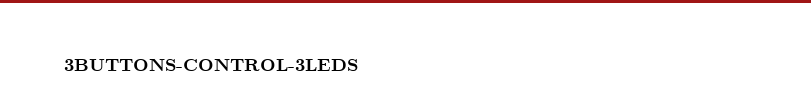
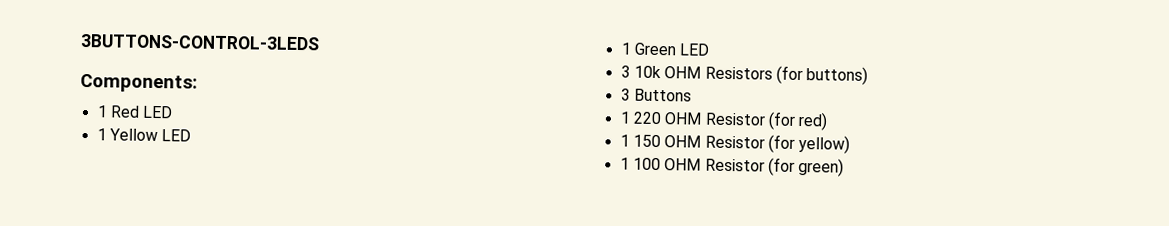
(358, 64) none -> [80,73,198,93] [96,105,174,119] [96,128,192,142] [620,42,710,56] [620,65,869,85] [620,88,692,102] [619,111,829,131] [619,134,851,154] [619,157,845,177] // Components: // 1 Red LED // 1 Yellow LED // 1 Green LED // 3 10k OHM Resistors (for buttons) // 3 Buttons // 1 220 OHM Resistor (for red) // 1 150 OHM Resistor (for yellow) // 1 100 OHM Resistor (for green)

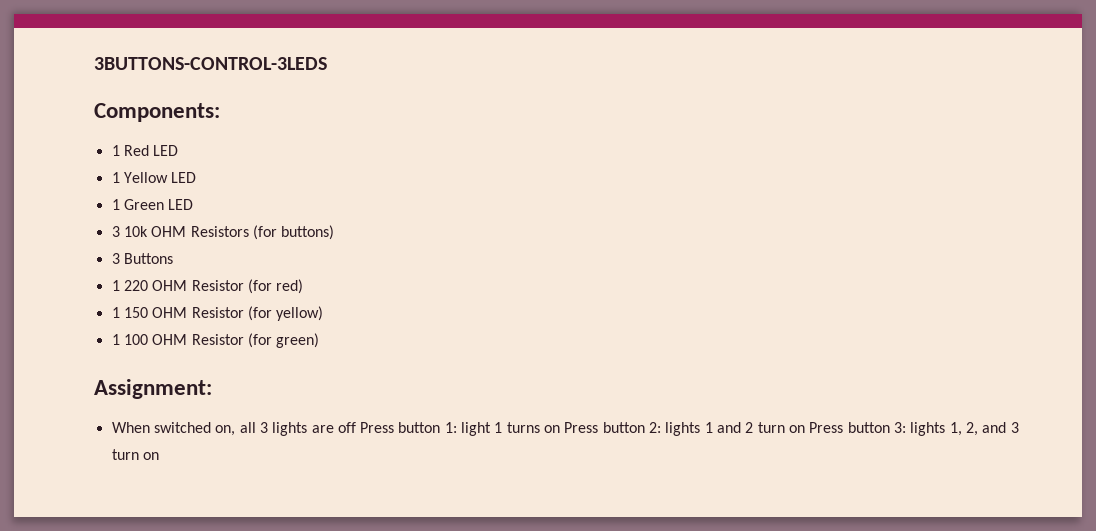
(845, 167) none -> [94,379,212,399] [111,422,1019,436] [111,449,159,460] // Assignment: // When switched on, all 3 lights are off Press button 1: light 1 turns on Press button 2: lights 1 and 2 turn on Press button 3: lights 1, 2, and 3 turn on

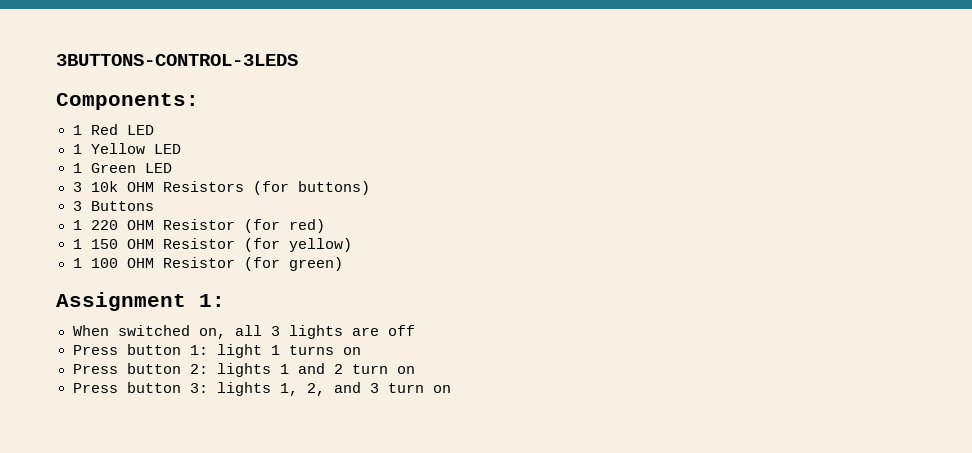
[94,379,212,399] Assignment: -> [56,292,225,311] Assignment 1:
(356, 427) none -> (415, 330) //
(561, 429) none -> (361, 351) //
(805, 429) none -> (415, 370) //

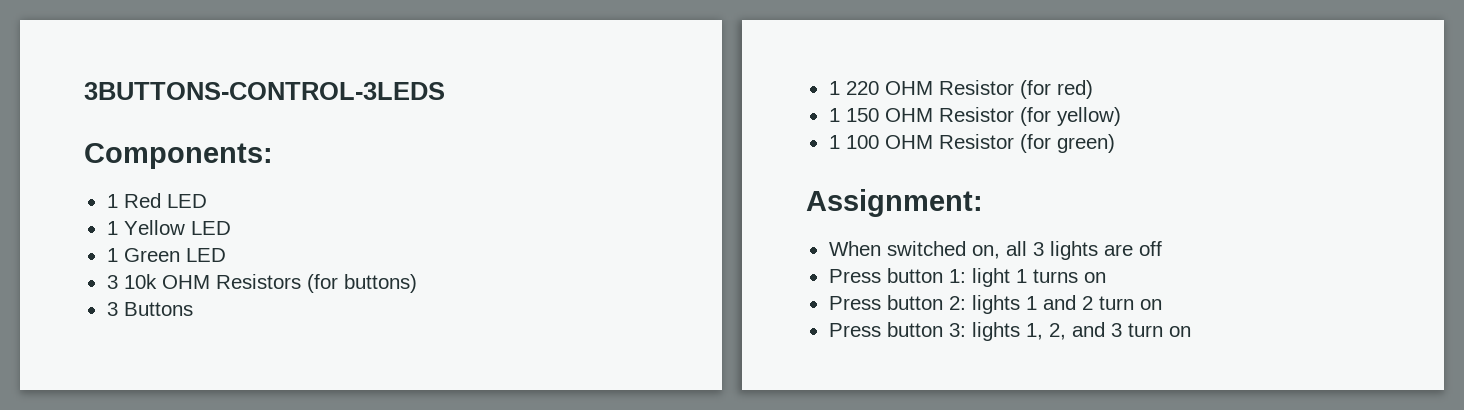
[56,292,225,311] Assignment 1: -> [806,189,983,217] Assignment:

